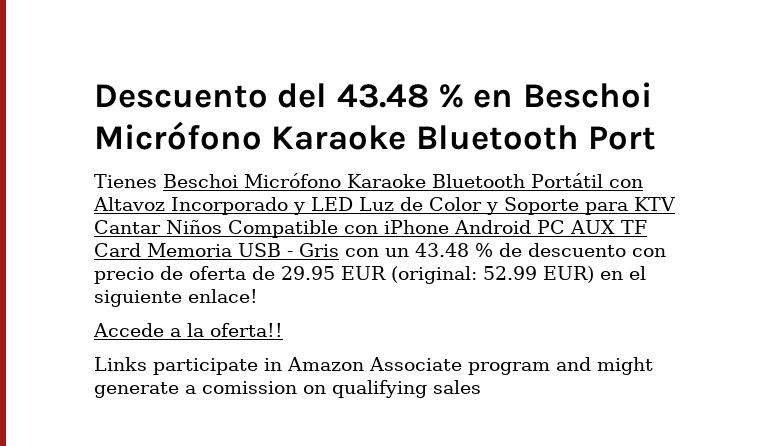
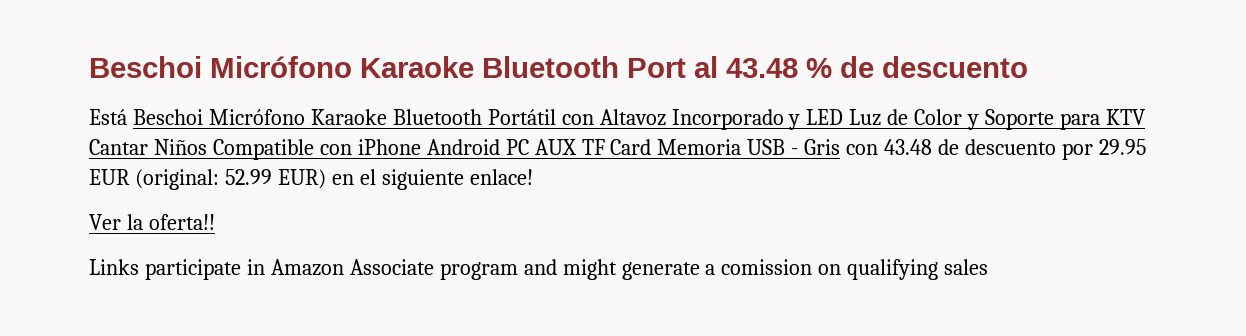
[94,83,514,108] Descuento del 43.48 % en -> (89, 67) none
[94,174,157,188] // Tienes -> [694,56,1028,78] [89,109,127,125] al 43.48 % de descuento // Está
[385,243,666,257] [94,266,275,284] un 43.48 % de descuento con precio de oferta de -> [884,139,1093,160] 43.48 de descuento por
[93,323,181,337] Accede a -> [89,214,121,230] Ver

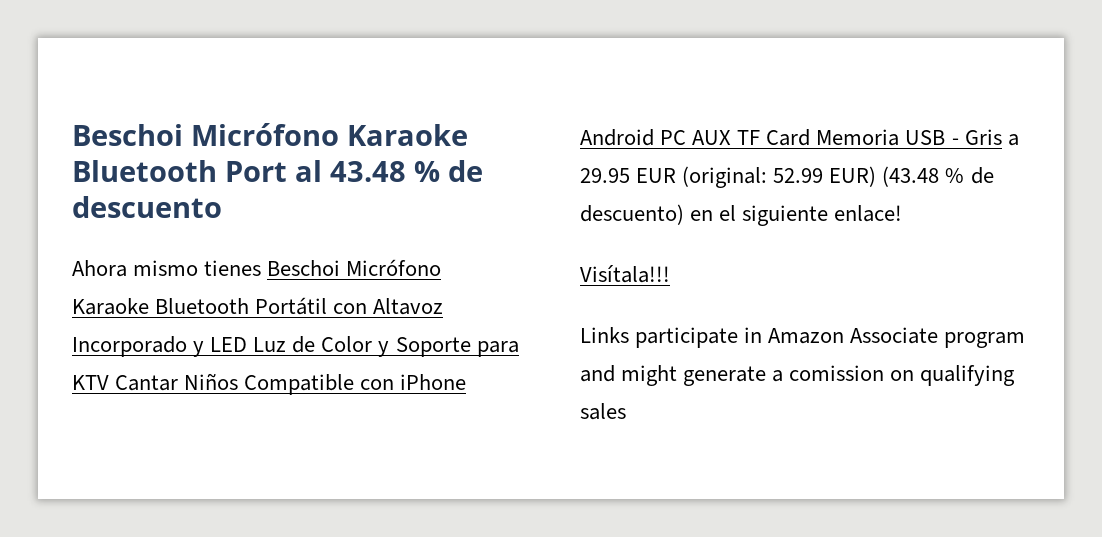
[89,109,127,125] Está -> [72,260,262,277] Ahora mismo tienes
[846,139,1093,160] con 43.48 de descuento por -> [1007,134,1019,146] a
(326, 179) none -> [882,166,994,187] [580,204,684,225] (43.48 % de descuento)
[89,214,215,230] Ver la oferta!! -> [580,265,670,283] Visítala!!!

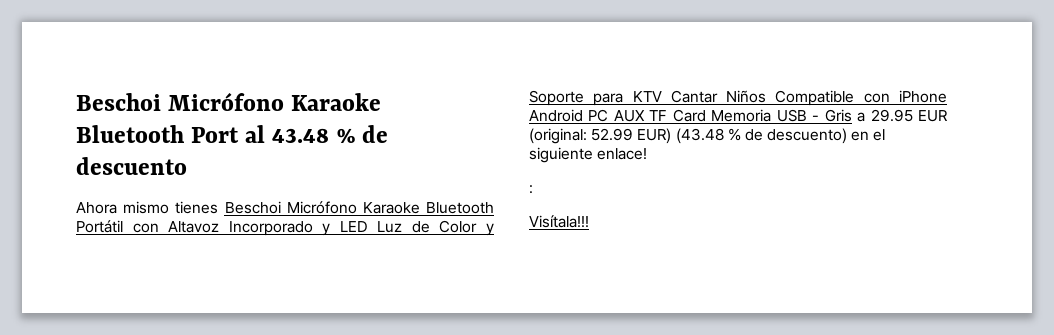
(903, 213) none -> [529,185,533,194] // :
[580,327,1026,348] [580,365,1016,386] [580,403,626,420] // Links participate in Amazon Associate program and might generate a comission on qualifying sales -> (589, 221) none

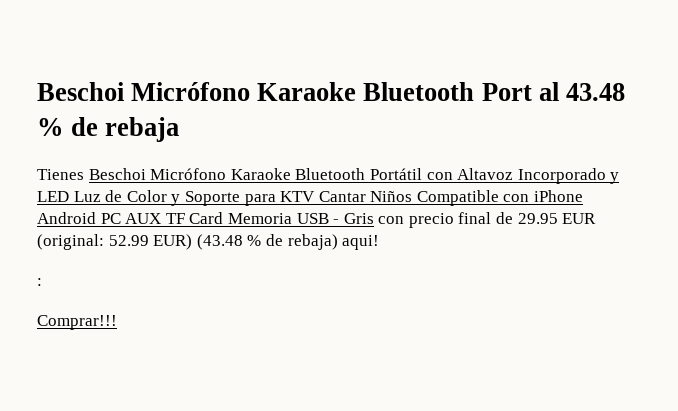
[76,157,187,175] [76,201,219,214] descuento // Ahora mismo tienes -> [105,117,180,142] [37,169,84,180] rebaja // Tienes
[857,112,866,122] a -> [378,212,514,228] con precio final de
[767,128,886,144] [529,147,648,163] descuento) en el siguiente enlace! -> [287,234,380,250] rebaja) aqui!
[529,215,589,228] Visítala!!! -> [37,315,117,330] Comprar!!!

